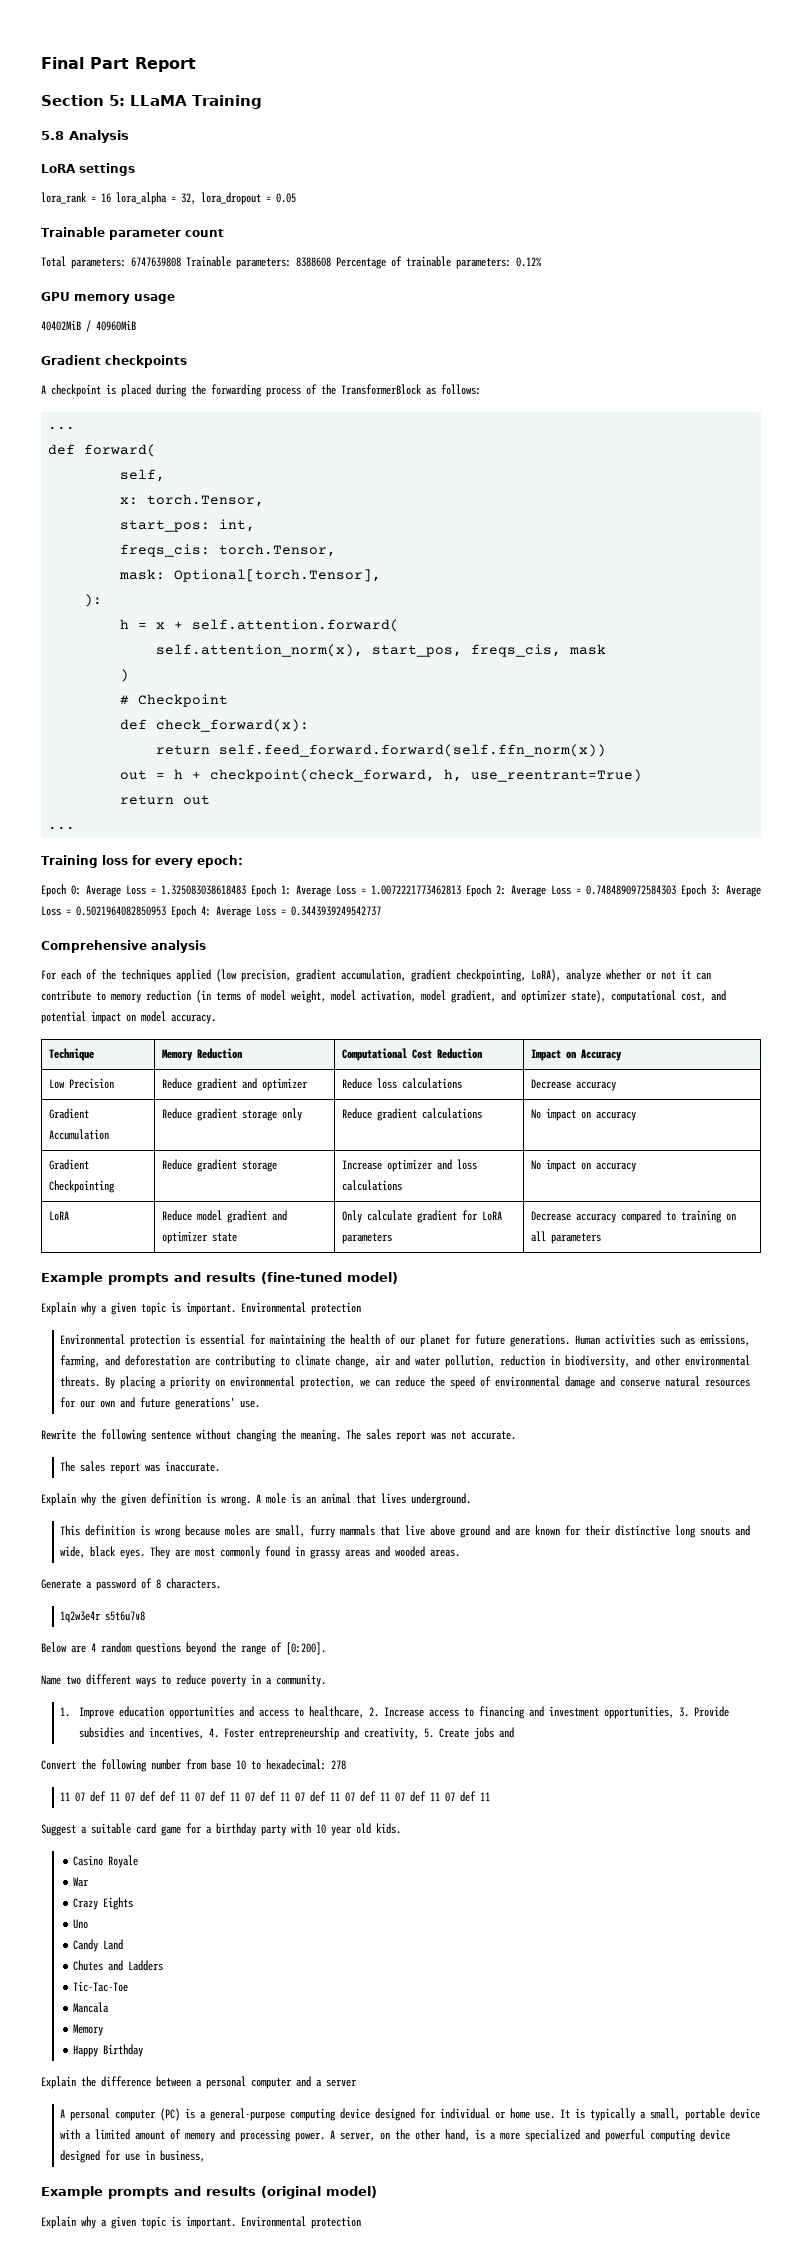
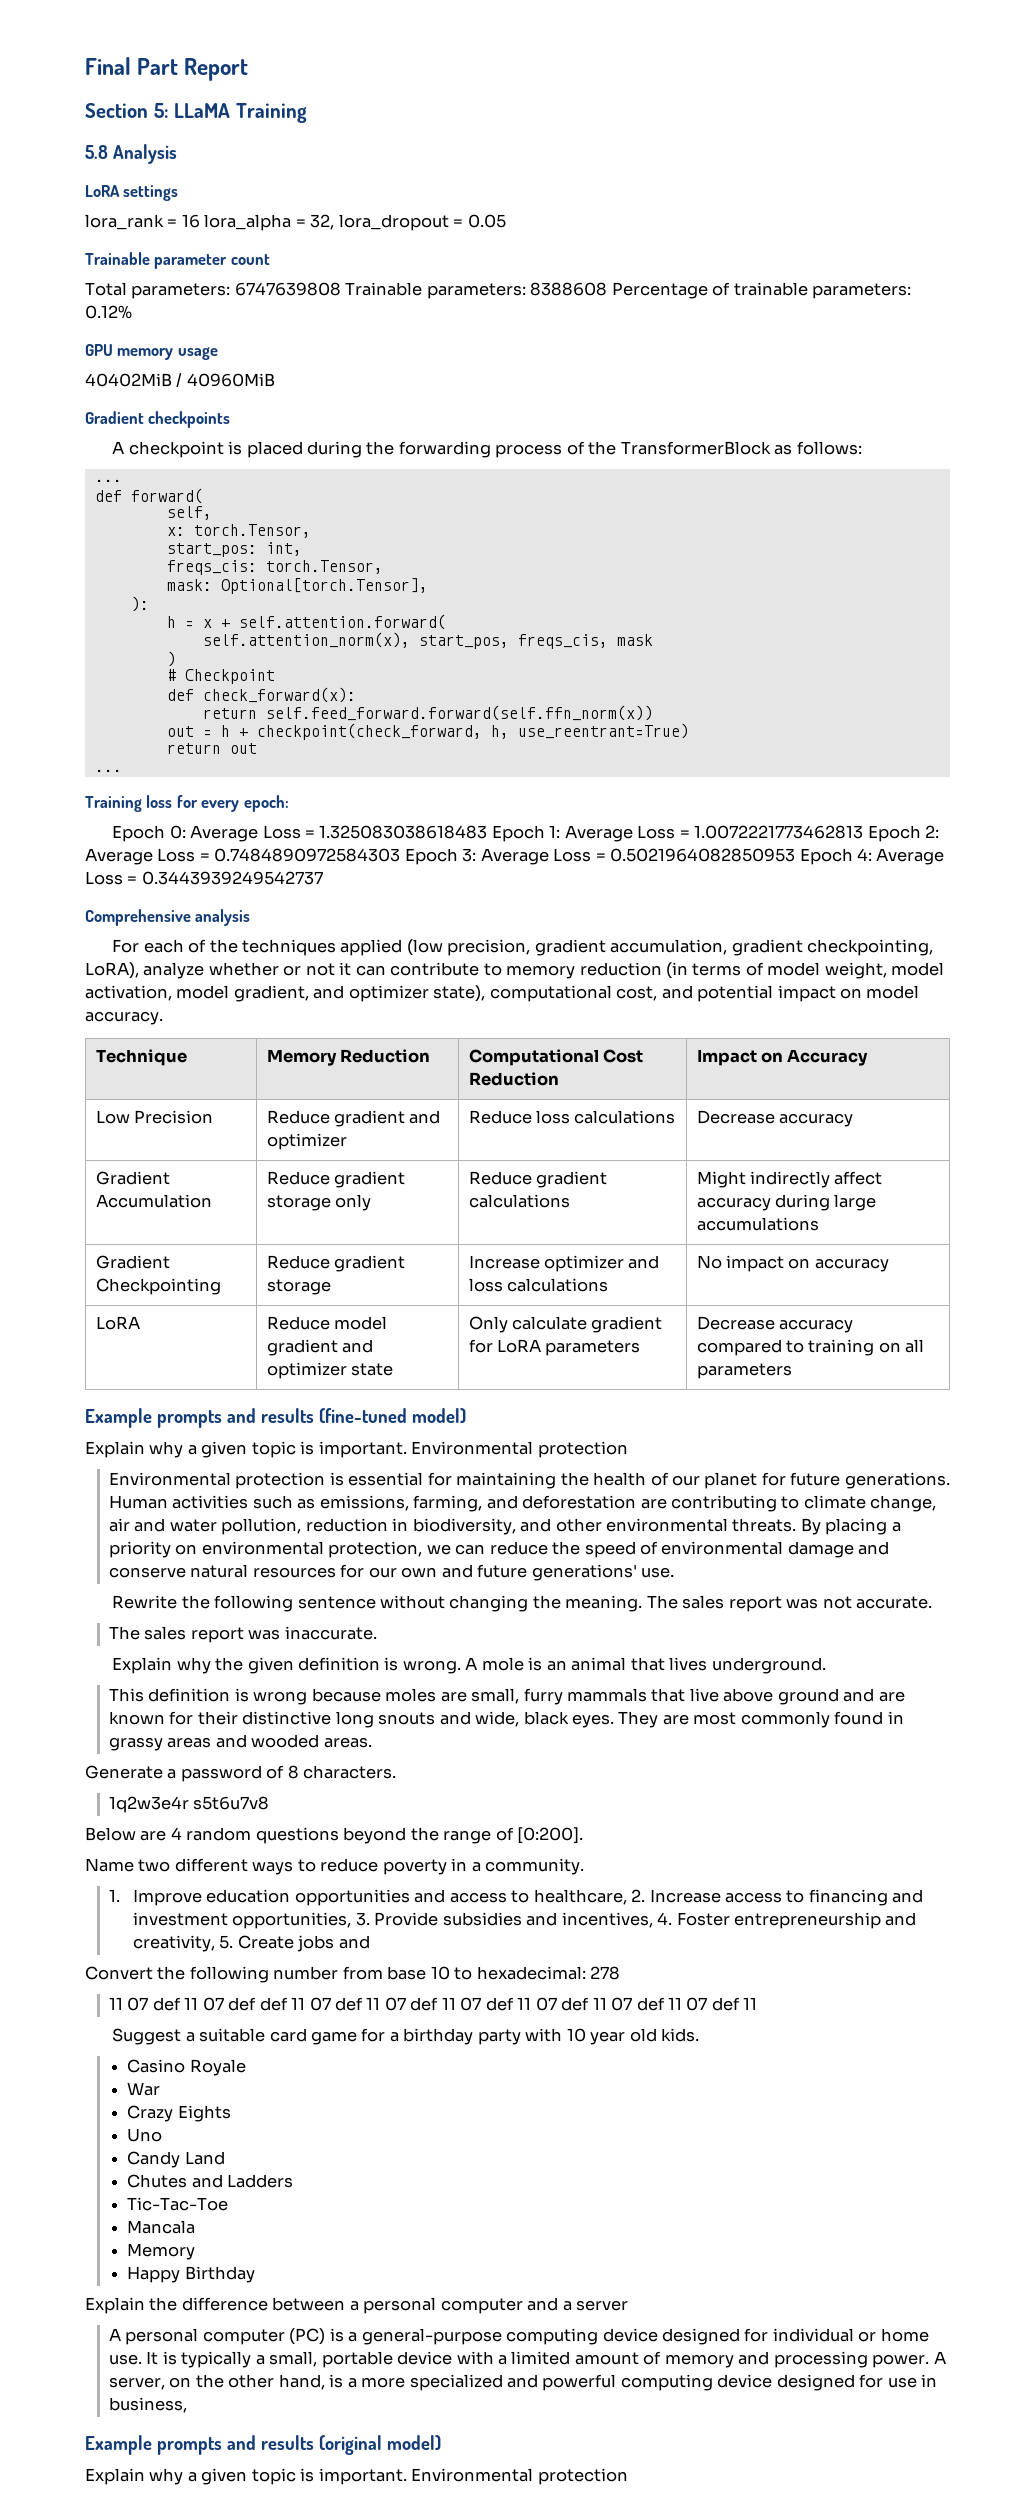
[530,1108,636,1121] No impact on accuracy -> [696,1171,883,1188] [696,1194,877,1211] [696,1217,819,1231] Might indirectly affect accuracy during large accumulations

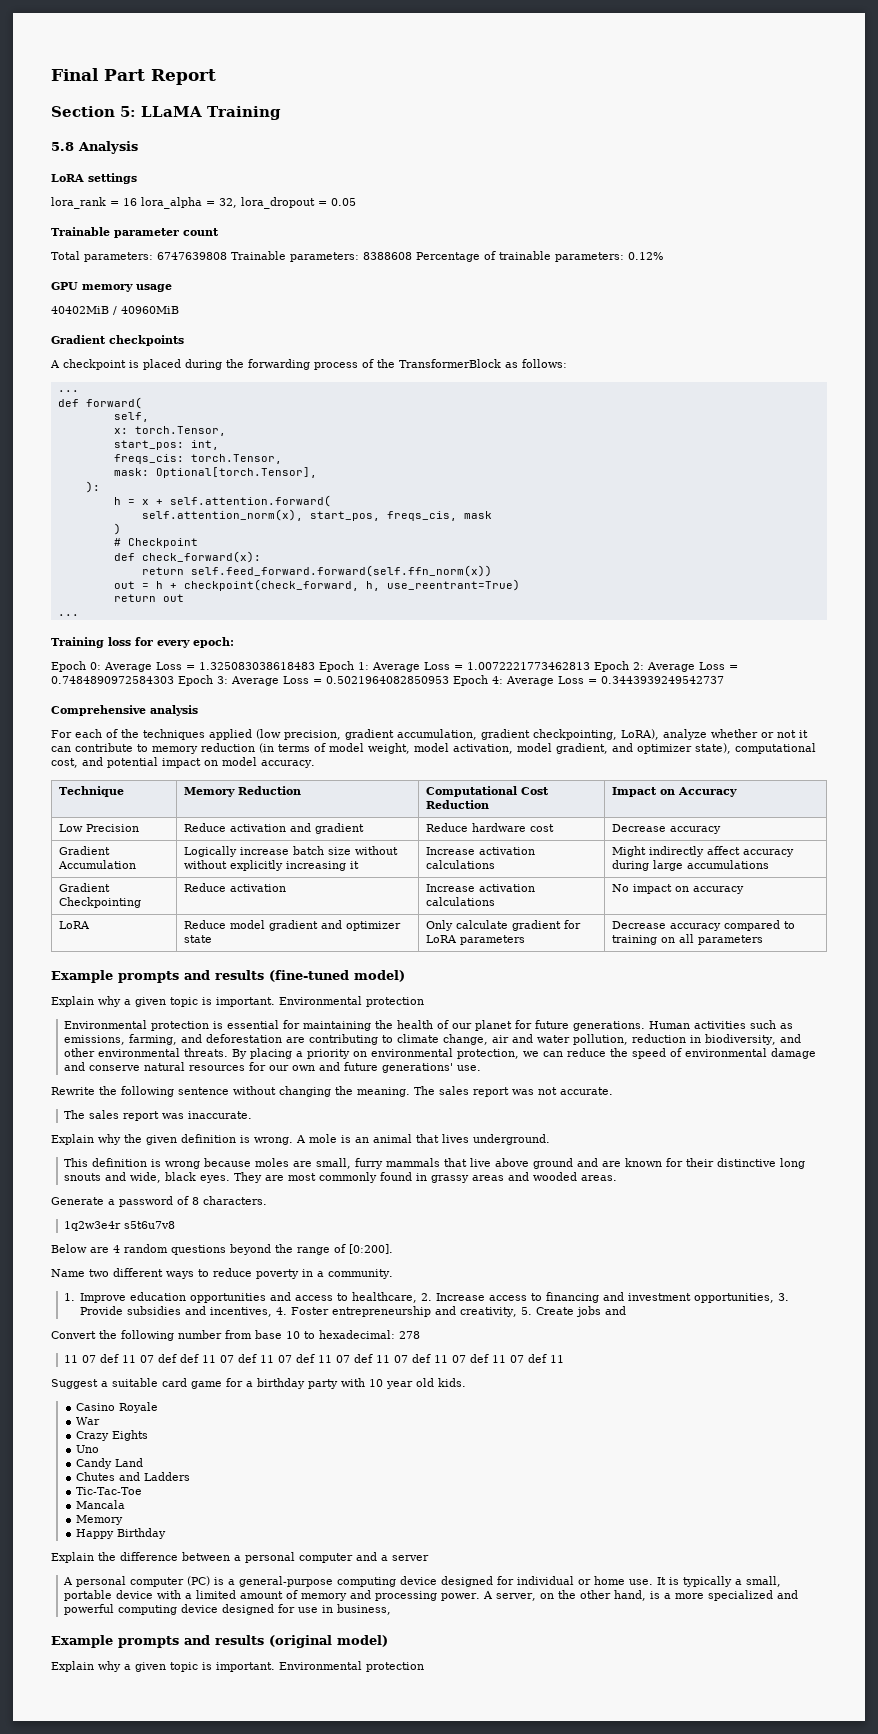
[333,1110,441,1127] [266,1133,347,1150] [468,1110,676,1124] gradient and optimizer | Reduce loss calculations -> [230,823,365,834] [426,823,555,832] activation and gradient | Reduce hardware cost
[266,1171,405,1188] [266,1194,371,1211] [468,1171,607,1188] Reduce gradient storage only | Reduce gradient -> [184,846,399,857] [184,860,360,871] [426,847,536,855] Logically increase batch size without without explicitly increasing it | Increase activation
[333,1255,405,1272] [266,1279,331,1295] [468,1255,660,1272] [468,1278,503,1292] gradient storage | Increase optimizer and loss -> [230,884,287,892] [426,884,536,892] activation | Increase activation

